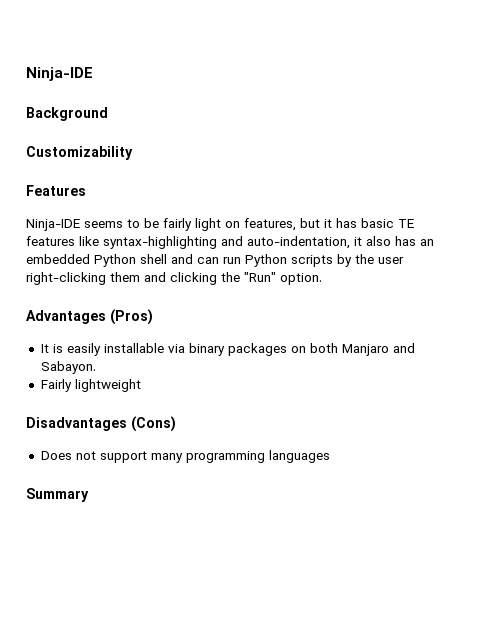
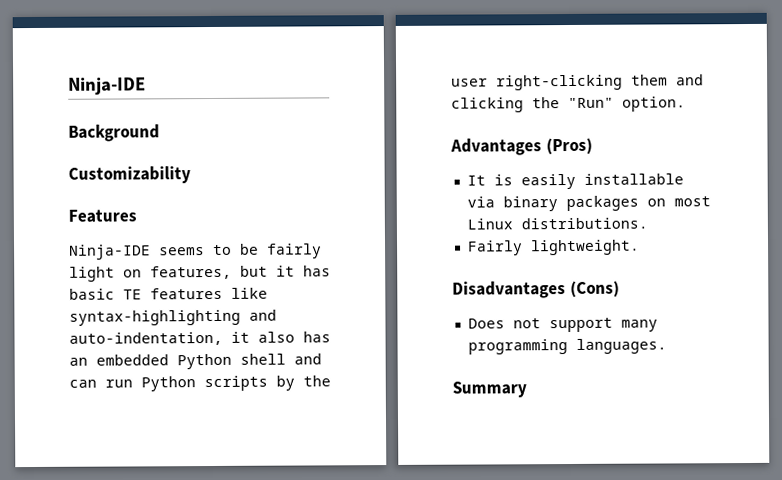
[309,343,415,356] [40,361,96,374] both Manjaro and Sabayon. -> [673,196,711,207] [466,217,648,230] most Linux distributions.
[74,379,141,392] lightweight -> [530,239,640,256] lightweight.
[268,450,330,463] languages -> [575,338,667,354] languages.

